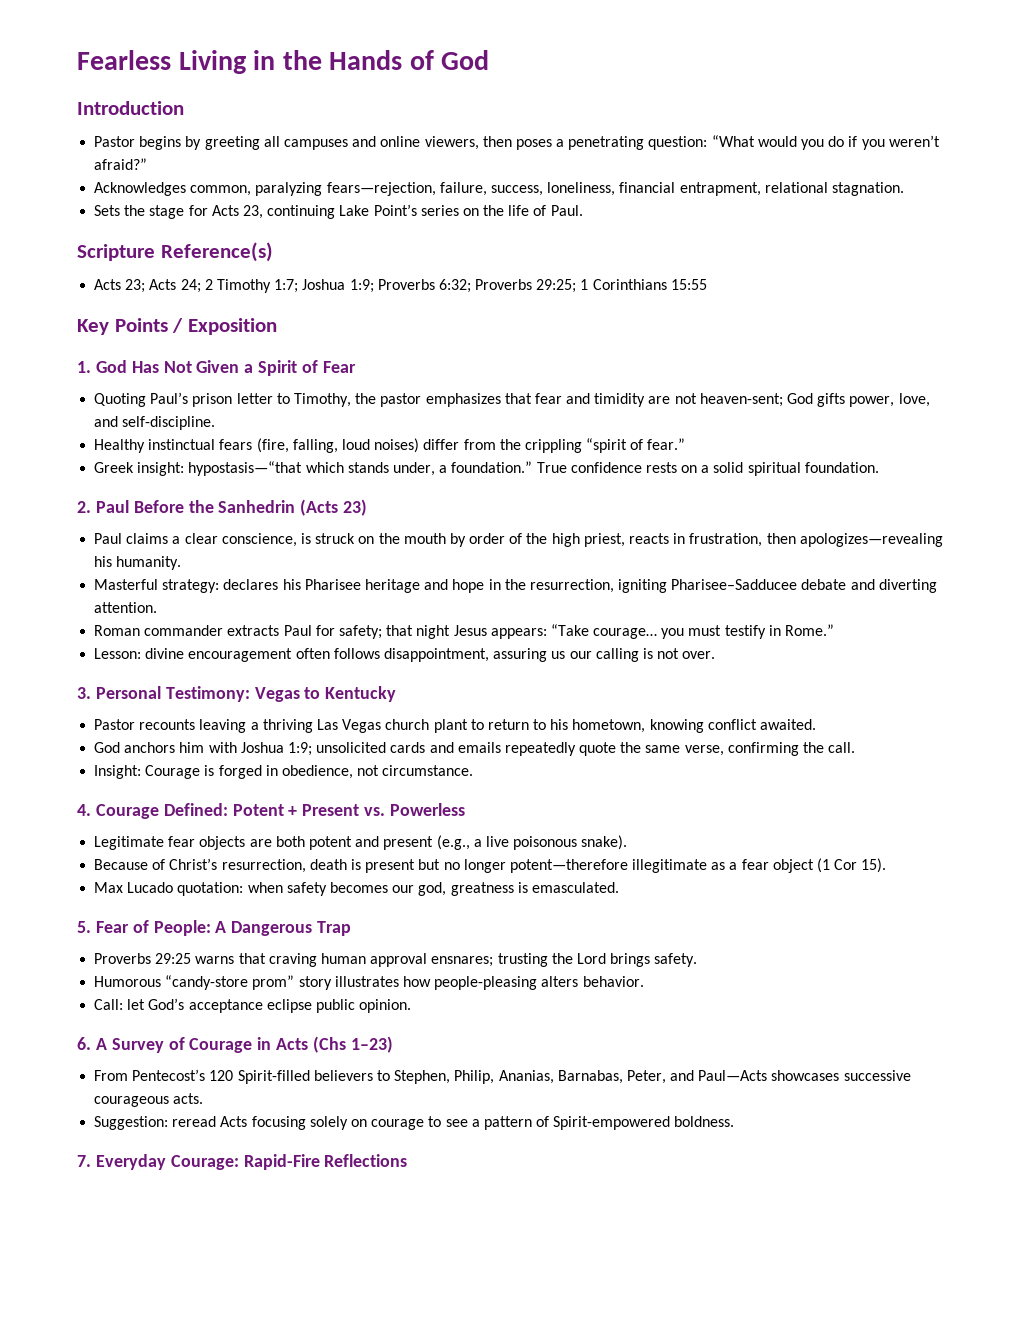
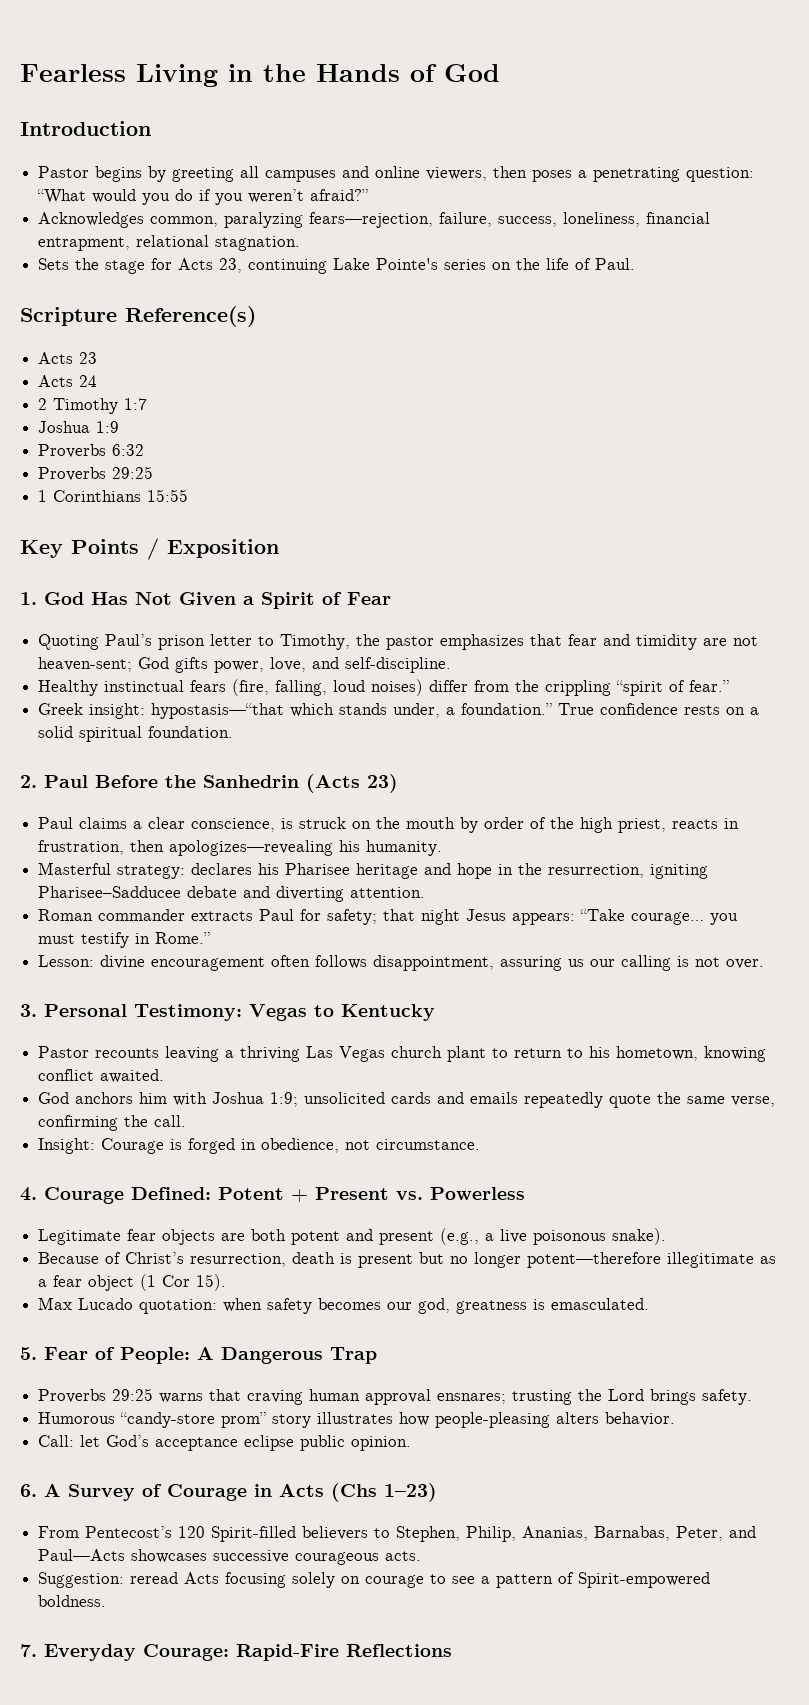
[373,204,417,216] Point’s -> [376,258,439,270] Pointe's
[125,279,577,293] 23; Acts 24; 2 Timothy 1:7; Joshua 1:9; Proverbs 6:32; Proverbs 29:25; -> [79,352,98,364] [38,375,98,387] [38,398,148,414] [38,421,120,433] [38,444,145,458] [38,466,154,481] 23 // Acts 24 // 2 Timothy 1:7 // Joshua 1:9 // Proverbs 6:32 // Proverbs 29:25 //

